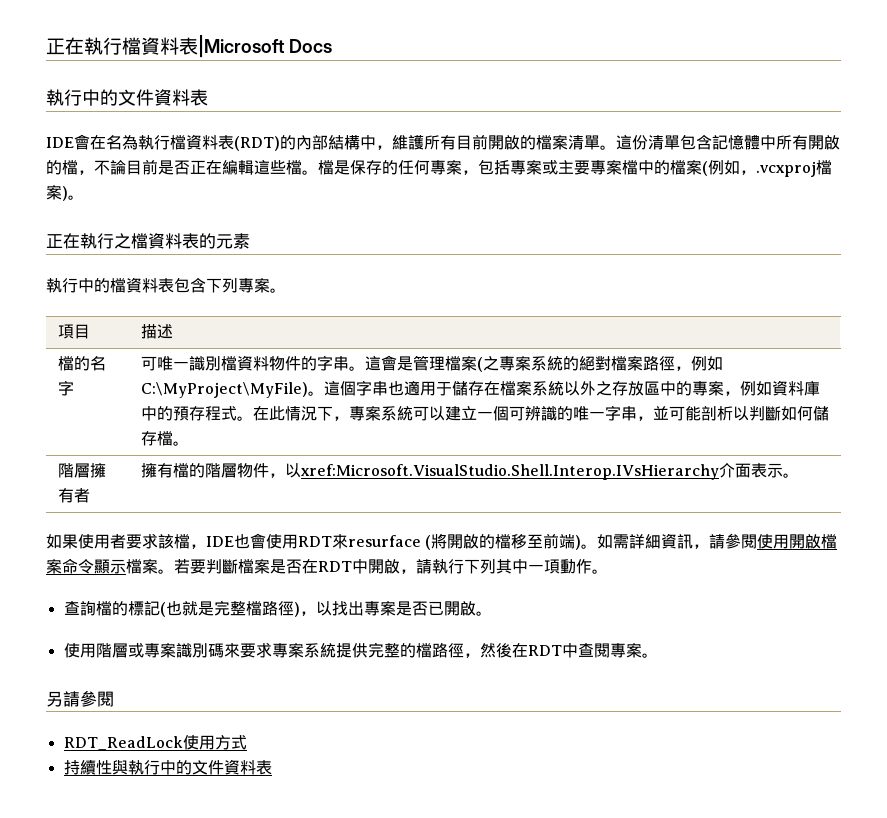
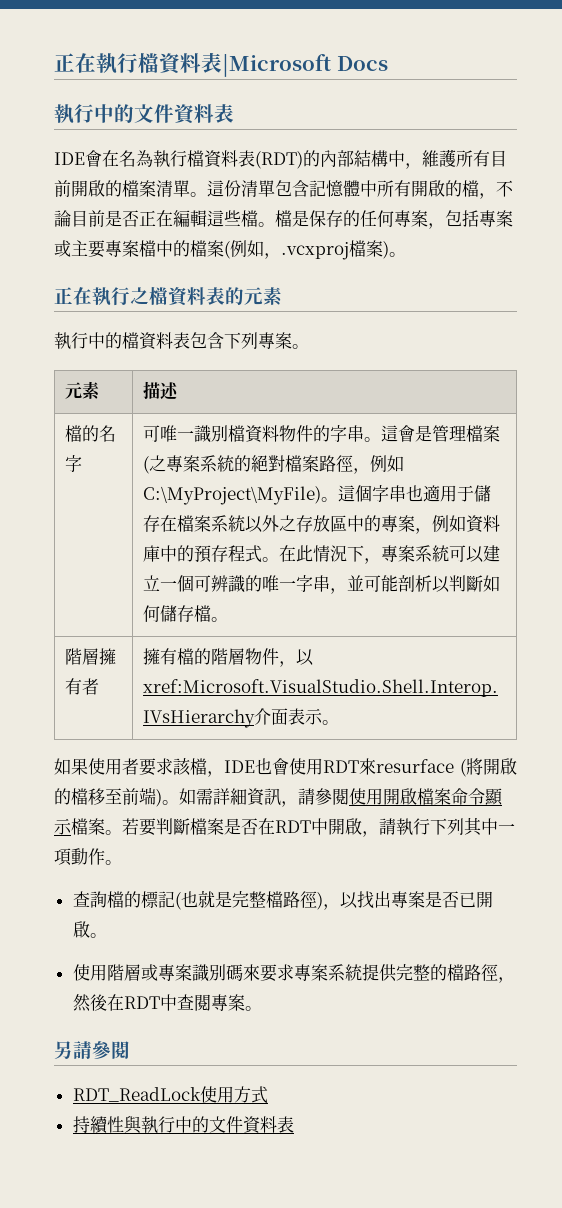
[57,324,90,339] 項目 -> [65,381,101,400] 元素

